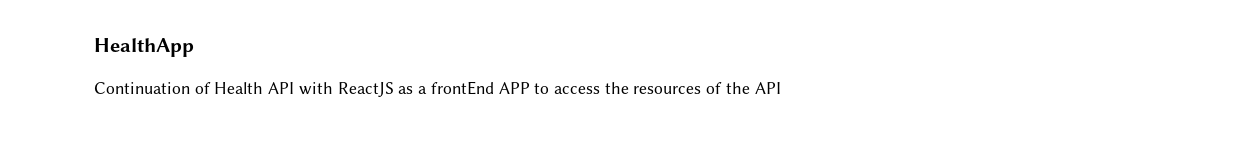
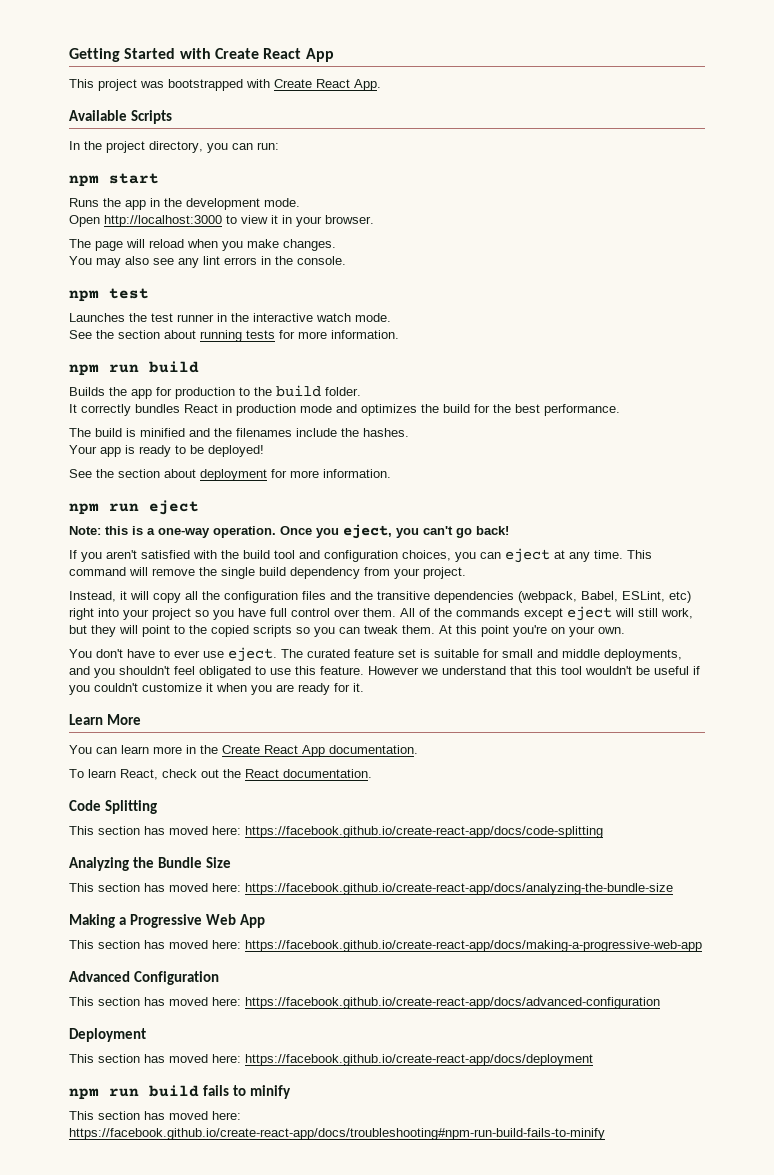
[94,38,194,57] [94,81,781,97] HealthApp // Continuation of Health API with ReactJS as a frontEnd APP to access the resources of the API -> [69,48,334,62] [69,79,381,91] [69,110,173,124] [69,141,279,153] [69,173,159,187] [69,198,300,210] [69,215,374,227] [69,239,336,251] [69,256,346,268] [69,288,149,302] [69,313,391,322] [69,330,399,342] [69,361,199,376] [69,385,361,399] [69,404,620,416] [69,428,409,437] [69,445,264,457] [69,469,391,481] [69,500,199,515] [69,524,509,539] [69,548,652,563] [69,567,466,579] [69,591,691,603] [69,606,693,621] [69,625,625,637] [69,647,682,662] [69,666,700,678] [69,683,364,695] [69,714,142,725] [69,745,418,757] [69,769,372,780] [69,800,157,814] [69,826,603,838] [69,857,231,871] [69,883,673,895] [69,914,265,928] [69,940,702,952] [69,971,219,985] [69,997,660,1009] [69,1028,146,1042] [69,1054,593,1066] [69,1085,291,1100] [69,1111,241,1120] [69,1128,605,1140] Getting Started with Create React App // This project was bootstrapped with Create React App. // Available Scripts // In the project directory, you can run: // npm start // Runs the app in the development mode. // Open http://localhost:3000 to view it in your browser. // The page will reload when you make changes. // You may also see any lint errors in the console. // npm test // Launches the test runner in the interactive watch mode. // See the section about running tests for more information. // npm run build // Builds the app for production to the build folder. // It correctly bundles React in production mode and optimizes the build for the best performance. // The build is minified and the filenames include the hashes. // Your app is ready to be deployed! // See the section about deployment for more information. // npm run eject // Note: this is a one-way operation. Once you eject, you can't go back! // If you aren't satisfied with the build tool and configuration choices, you can eject at any time. This command will remove the single build dependency from your project. // Instead, it will copy all the configuration files and the transitive dependencies (webpack, Babel, ESLint, etc) right into your project so you have full control over them. All of the commands except eject will still work, but they will point to the copied scripts so you can tweak them. At this point you're on your own. // You don't have to ever use eject. The curated feature set is suitable for small and middle deployments, and you shouldn't feel obligated to use this feature. However we understand that this tool wouldn't be useful if you couldn't customize it when you are ready for it. // Learn More // You can learn more in the Create React App documentation. // To learn React, check out the React documentation. // Code Splitting // This section has moved here: https://facebook.github.io/create-react-app/docs/code-splitting // Analyzing the Bundle Size // This section has moved here: https://facebook.github.io/create-react-app/docs/analyzing-the-bundle-size // Making a Progressive Web App // This section has moved here: https://facebook.github.io/create-react-app/docs/making-a-progressive-web-app // Advanced Configuration // This section has moved here: https://facebook.github.io/create-react-app/docs/advanced-configuration // Deployment // This section has moved here: https://facebook.github.io/create-react-app/docs/deployment // npm run build fails to minify // This section has moved here: https://facebook.github.io/create-react-app/docs/troubleshooting#npm-run-build-fails-to-minify

